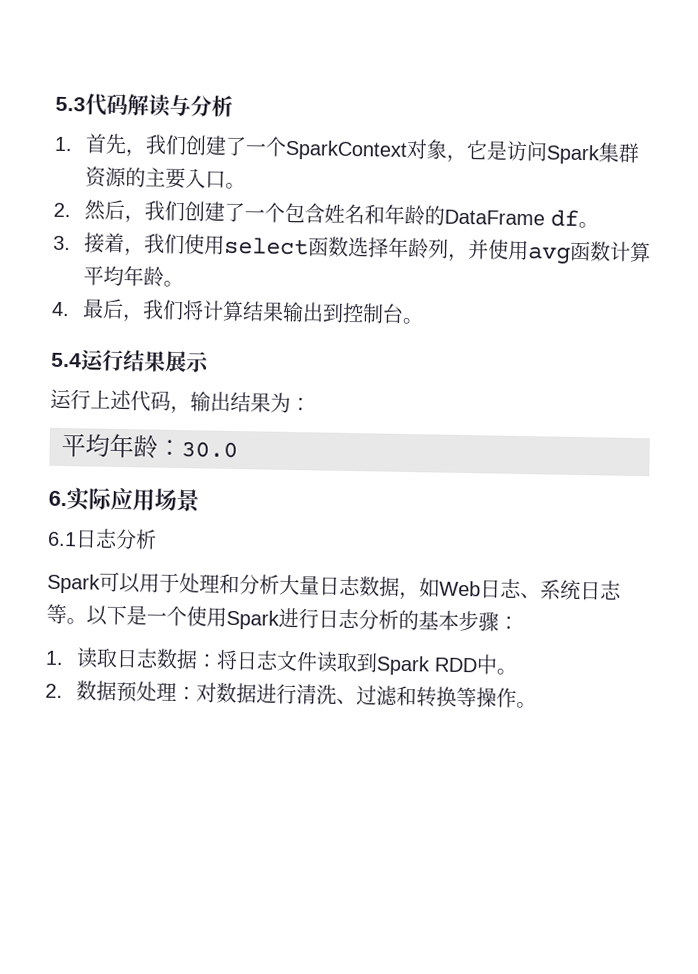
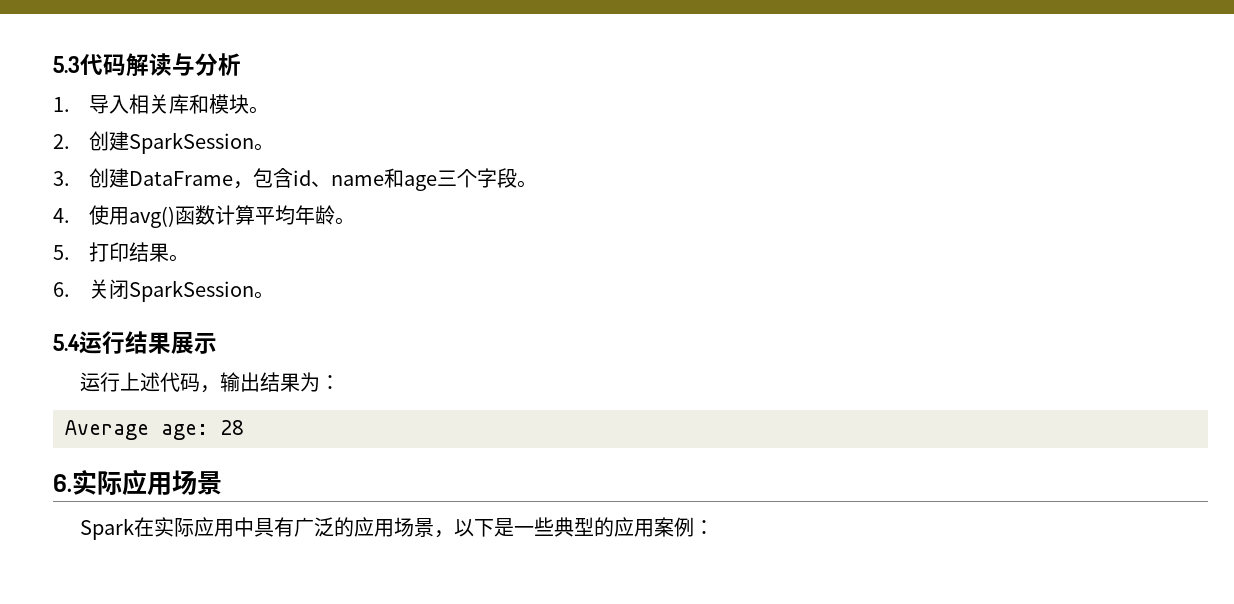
[84,133,640,165] [84,166,246,190] [53,199,599,229] [53,232,571,264] 首先，我们创建了一个SparkContext对象，它是访问Spark集群资源的主要入口。 // 2.然后，我们创建了一个包含姓名和年龄的DataFrame df。 // 3.接着，我们使用select函数选择年龄列，并使用avg -> [89,94,270,114] [53,131,275,154] [53,168,538,191] [53,205,176,228] 导入相关库和模块。 // 2.创建SparkSession。 // 3.创建DataFrame，包含id、name和age三个字段。 // 4.使用avg()
[51,298,404,324] 4.最后，我们将计算结果输出到控制台 -> [53,242,190,262] [53,279,255,302] 5.打印结果。 // 6.关闭SparkSession
[61,432,238,459] 平均年龄：30.0 -> [65,420,244,440] Average age: 28
[47,528,157,550] [47,571,622,601] [46,603,519,632] [45,647,517,676] [45,680,537,709] 6.1日志分析 // Spark可以用于处理和分析大量日志数据，如Web日志、系统日志等。以下是一个使用Spark进行日志分析的基本步骤： // 1.读取日志数据：将日志文件读取到Spark RDD中。 // 2.数据预处理：对数据进行清洗、过滤和转换等操作。 -> [79,517,714,540] Spark在实际应用中具有广泛的应用场景，以下是一些典型的应用案例：

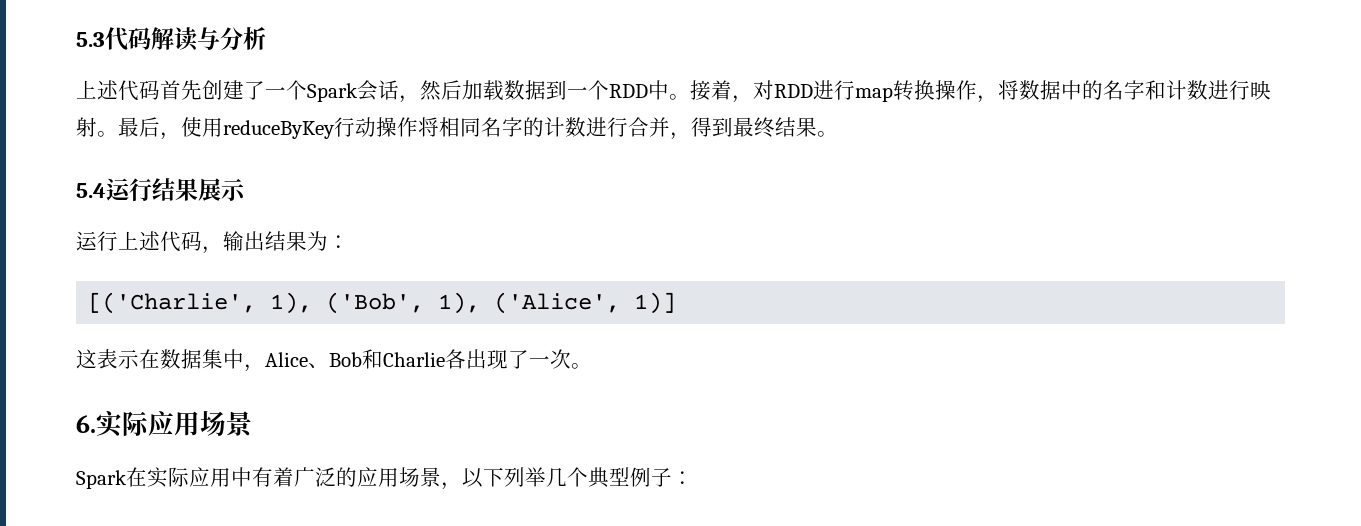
[53,94,270,114] [53,131,275,154] [53,168,538,191] [53,205,356,228] [53,242,190,262] [53,279,255,302] 1.导入相关库和模块。 // 2.创建SparkSession。 // 3.创建DataFrame，包含id、name和age三个字段。 // 4.使用avg()函数计算平均年龄。 // 5.打印结果。 // 6.关闭SparkSession -> [76,80,1271,103] [76,117,817,140] 上述代码首先创建了一个Spark会话，然后加载数据到一个RDD中。接着，对RDD进行map转换操作，将数据中的名字和计数进行映射。最后，使用reduceByKey行动操作将相同名字的计数进行合并，得到最终结果
[65,420,244,440] Average age: 28 -> [88,292,677,314] [76,349,592,372] [('Charlie', 1), ('Bob', 1), ('Alice', 1)] // 这表示在数据集中，Alice、Bob和Charlie各出现了一次。
[253,517,294,537] 具有 -> [252,467,294,487] 有着
[493,517,694,537] 是一些典型的应用案例 -> [504,467,672,488] 列举几个典型例子

